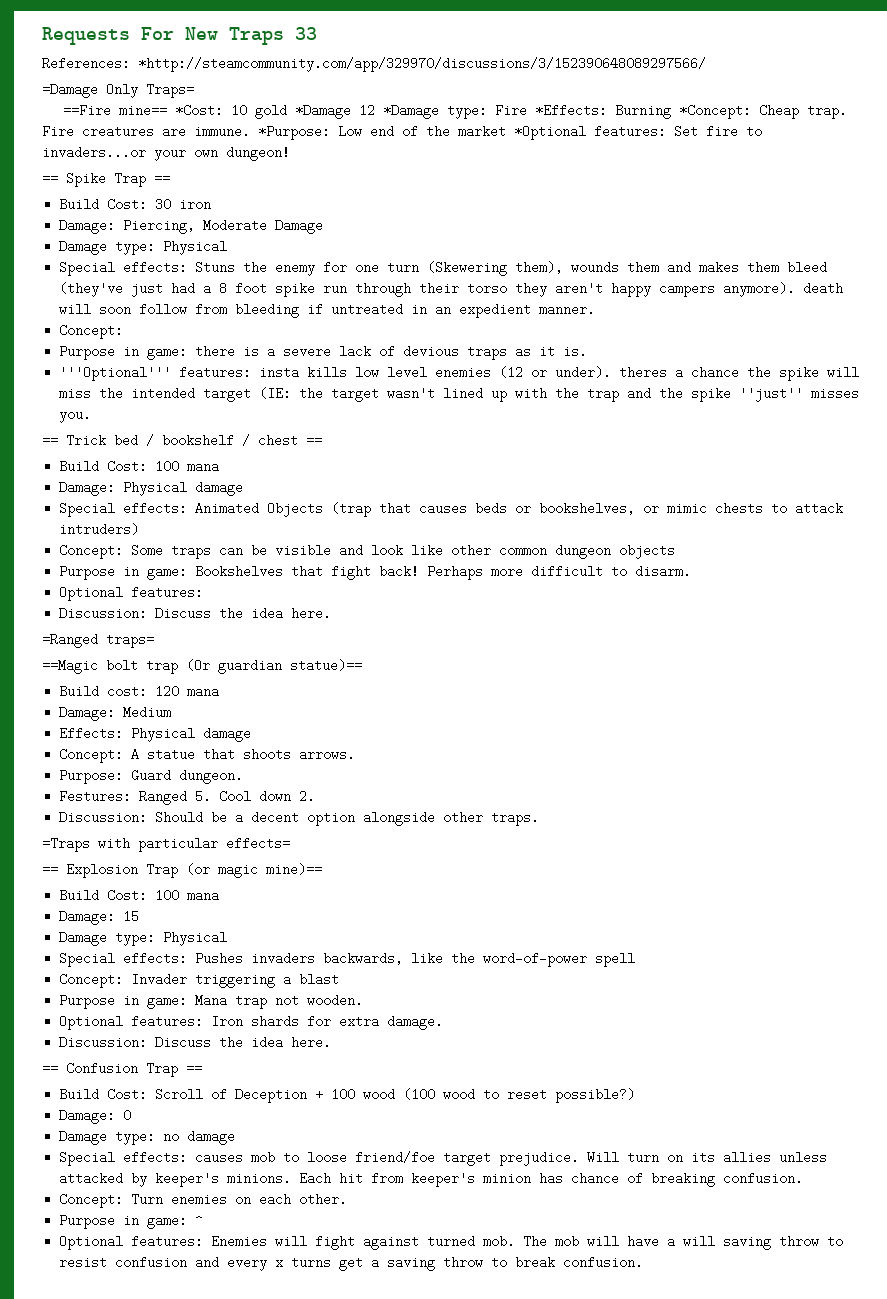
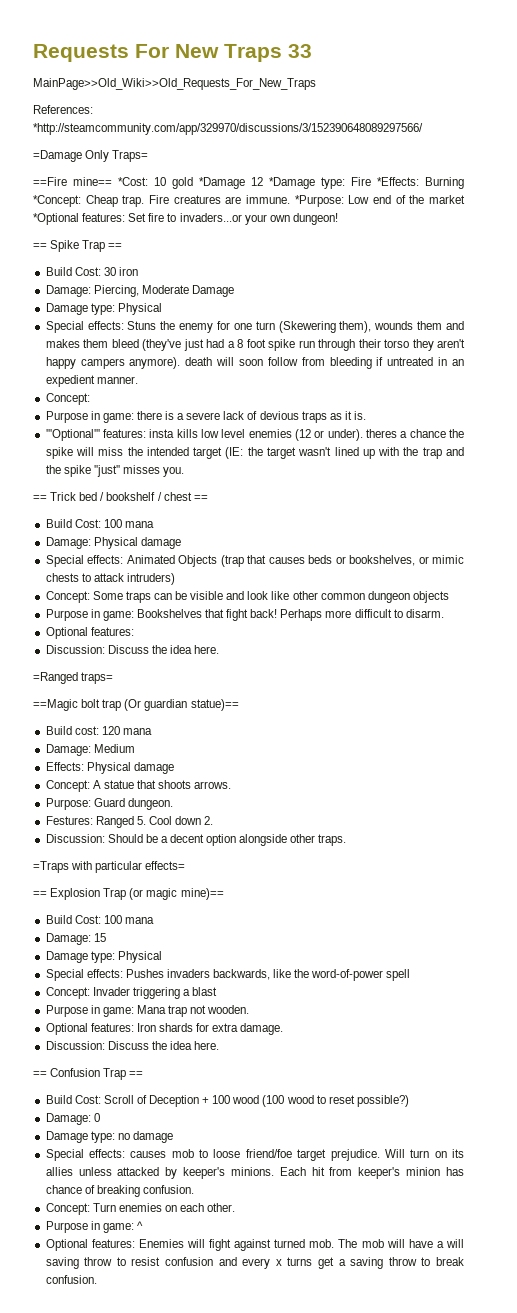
(317, 33) none -> [33,78,316,90] // MainPage>>Old_Wiki>>Old_Requests_For_New_Traps

